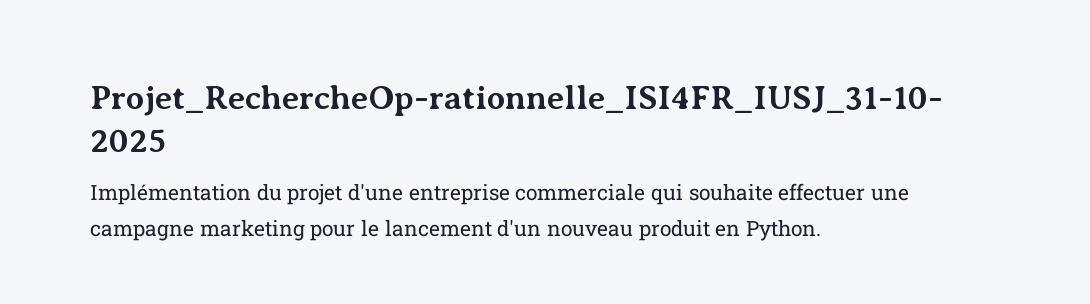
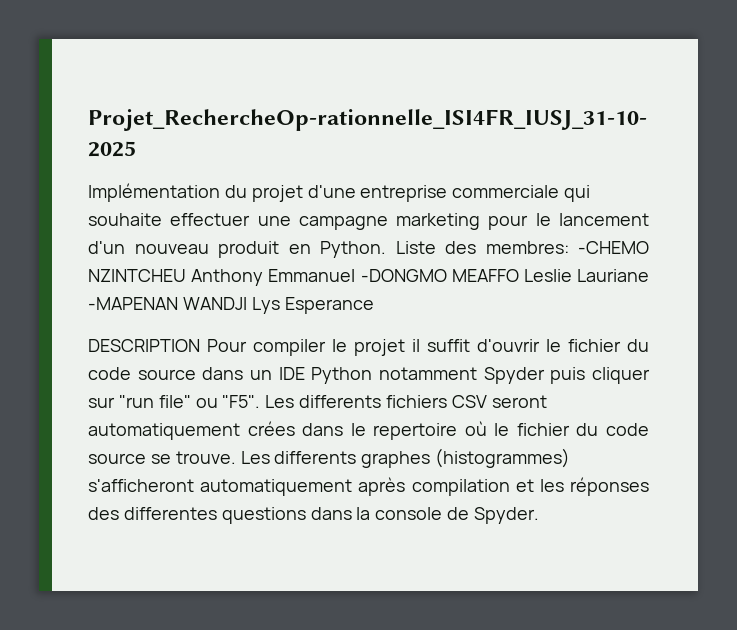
(822, 230) none -> [395,241,649,254] [88,269,650,286] [88,297,374,314] [88,339,649,356] [88,367,650,384] [88,395,547,408] [88,421,649,440] [88,448,571,468] [88,477,650,496] [88,507,540,524] Liste des membres: -CHEMO NZINTCHEU Anthony Emmanuel -DONGMO MEAFFO Leslie Lauriane -MAPENAN WANDJI Lys Esperance // DESCRIPTION Pour compiler le projet il suffit d'ouvrir le fichier du code source dans un IDE Python notamment Spyder puis cliquer sur "run file" ou "F5". Les differents fichiers CSV seront automatiquement crées dans le repertoire où le fichier du code source se trouve. Les differents graphes (histogrammes) s'afficheront automatiquement après compilation et les réponses des differentes questions dans la console de Spyder.

